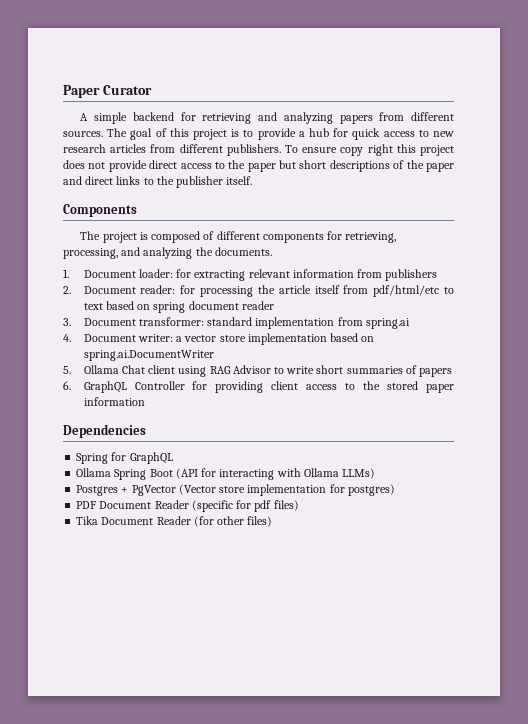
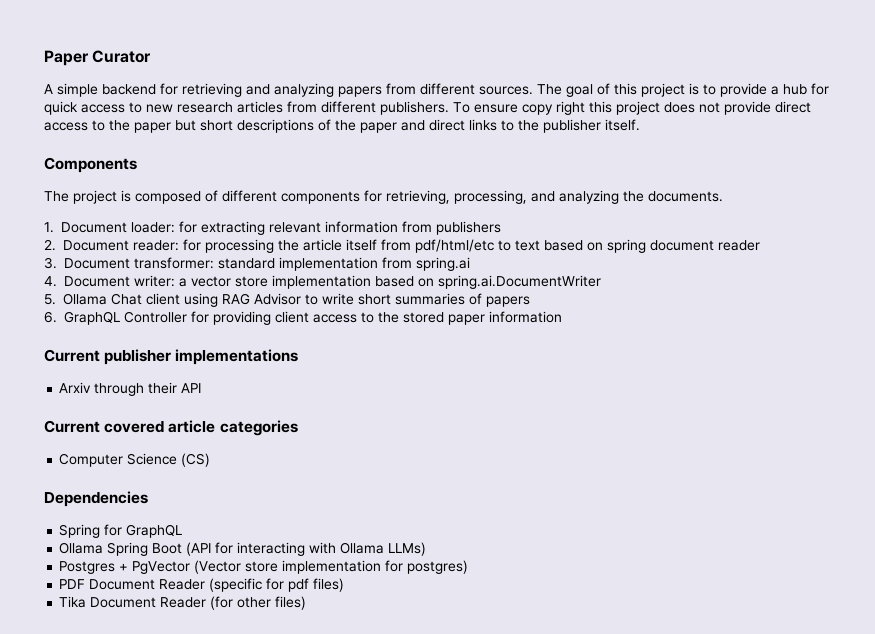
(145, 401) none -> [44,349,299,365] [59,382,202,396] [44,420,298,436] [59,453,211,467] // Current publisher implementations // Arxiv through their API // Current covered article categories // Computer Science (CS)

